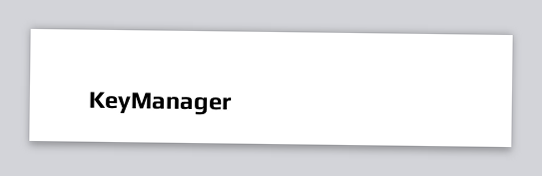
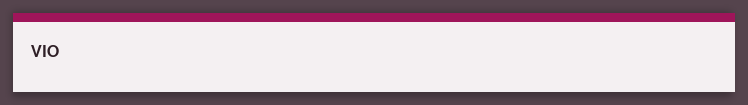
[88,91,232,116] KeyManager -> [31,45,59,57] VIO

